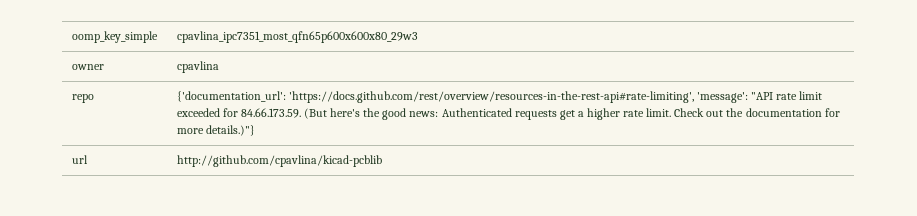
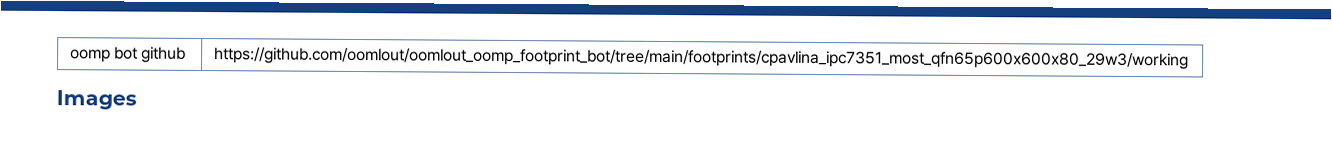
[71,31,158,43] [176,31,418,43] [71,64,104,70] [176,61,219,73] [71,94,94,103] [176,91,823,103] [176,108,840,120] [176,125,255,136] [71,155,88,164] [176,155,382,167] oomp_key_simple | cpavlina_ipc7351_most_qfn65p600x600x80_29w3 // owner | cpavlina // repo | {'documentation_url': 'https://docs.github.com/rest/overview/resources-in-the-rest-api#rate-limiting', 'message': "API rate limit exceeded for 84.66.173.59. (But here's the good news: Authenticated requests get a higher rate limit. Check out the documentation for more details.)"} // url | http://github.com/cpavlina/kicad-pcblib -> [69,46,187,63] [213,47,1189,70] [56,90,137,110] oomp bot github | https://github.com/oomlout/oomlout_oomp_footprint_bot/tree/main/footprints/cpavlina_ipc7351_most_qfn65p600x600x80_29w3/working // Images

